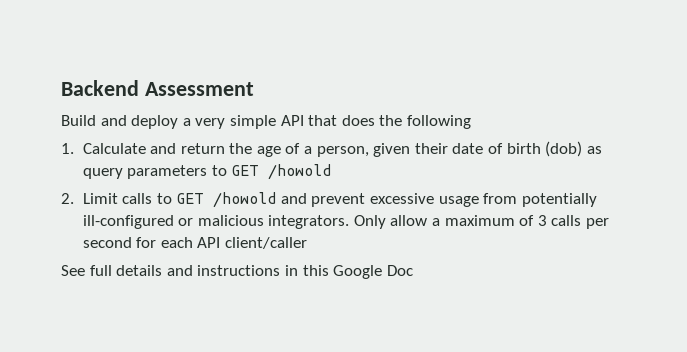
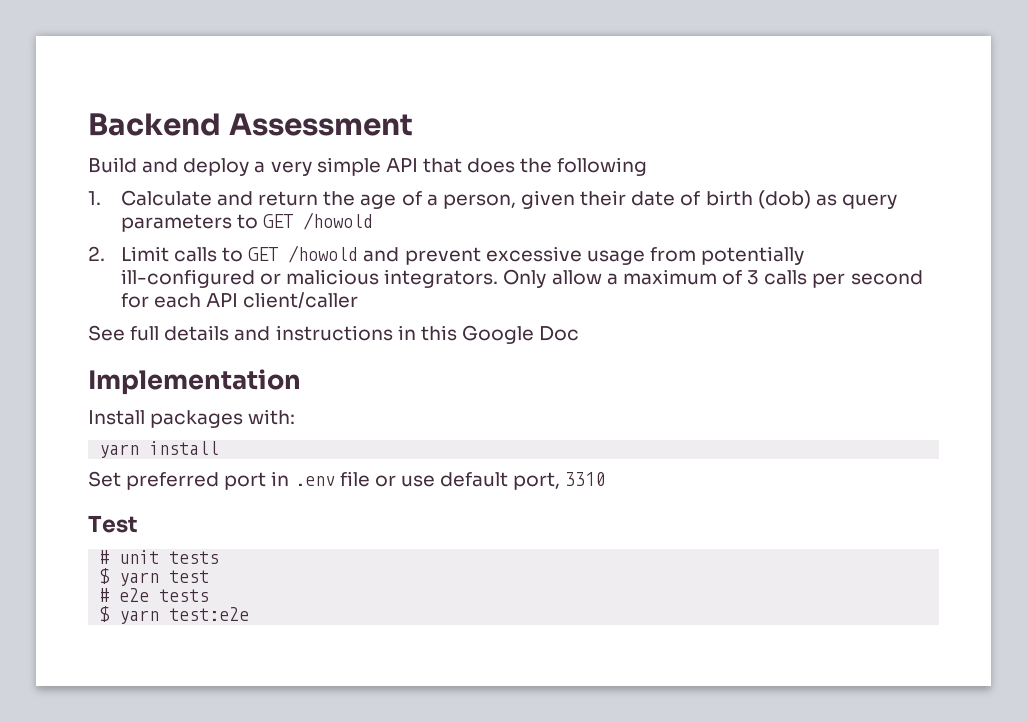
(413, 270) none -> [88,369,301,395] [88,409,296,428] [99,441,220,458] [88,471,606,490] [88,515,138,533] [99,550,220,564] [99,568,210,586] [99,588,210,602] [99,606,250,624] // Implementation // Install packages with: // yarn install // Set preferred port in .env file or use default port, 3310 // Test // # unit tests // $ yarn test // # e2e tests // $ yarn test:e2e

